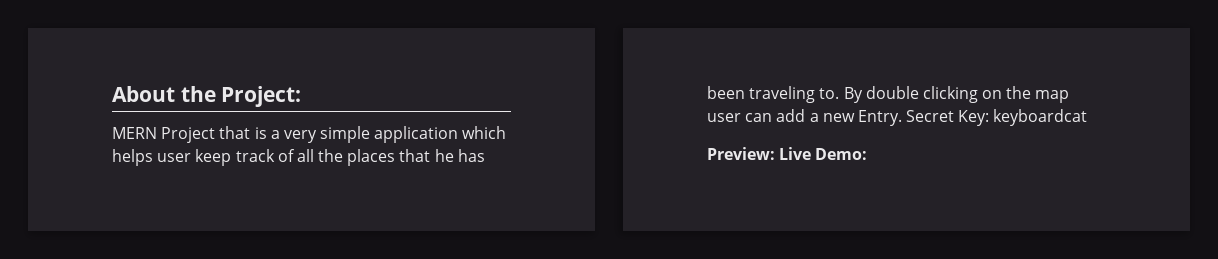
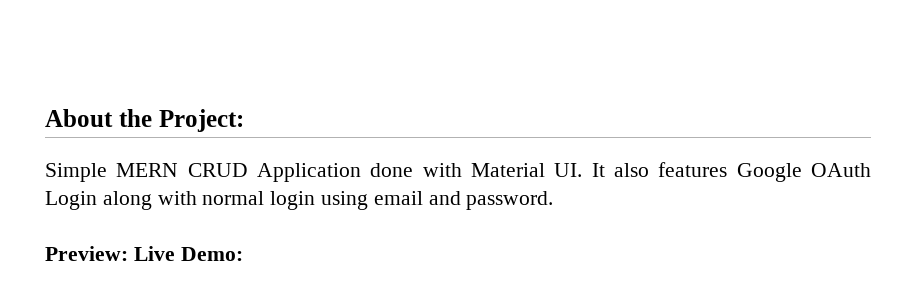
[112,126,507,143] [112,149,485,166] [707,86,1070,103] [707,109,1088,126] MERN Project that is a very simple application which helps user keep track of all the places that he has been traveling to. By double clicking on the map user can add a new Entry. Secret Key: keyboardcat -> [45,162,872,182] [45,191,554,210] Simple MERN CRUD Application done with Material UI. It also features Google OAuth Login along with normal login using email and password.

